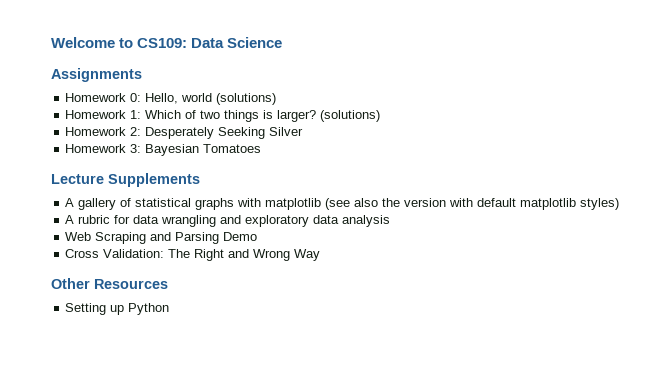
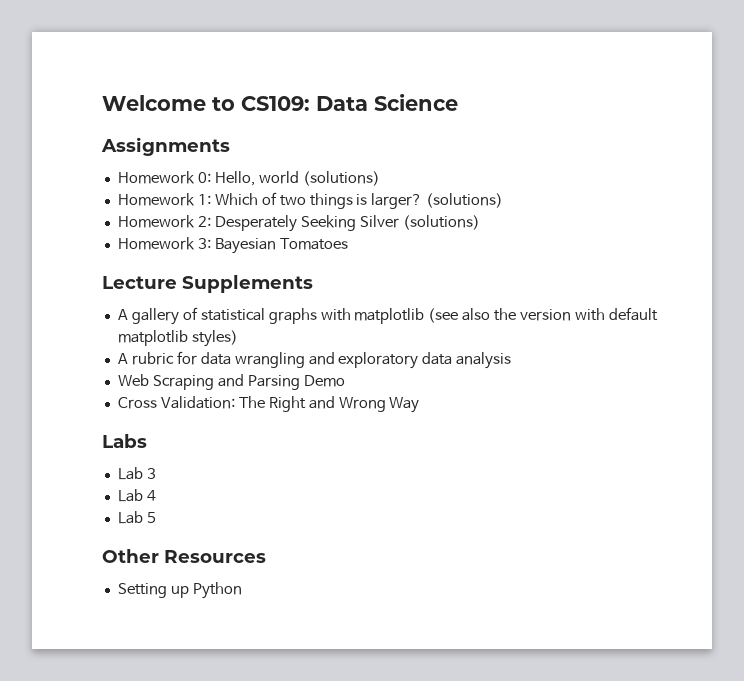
(304, 131) none -> [402,215,480,230] (solutions)
(321, 255) none -> [102,434,147,448] [117,467,156,480] [117,489,156,502] [117,511,156,524] // Labs // Lab 3 // Lab 4 // Lab 5

